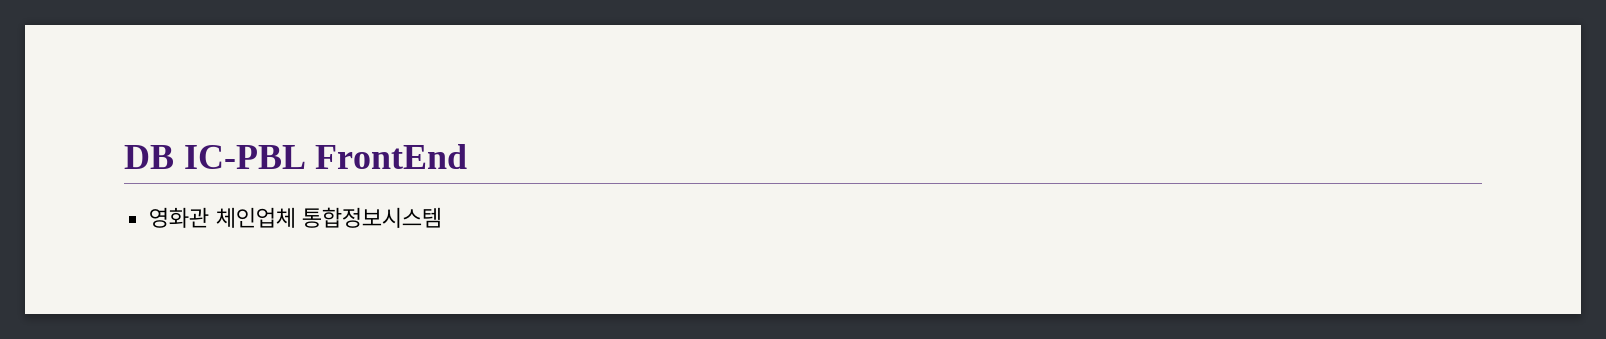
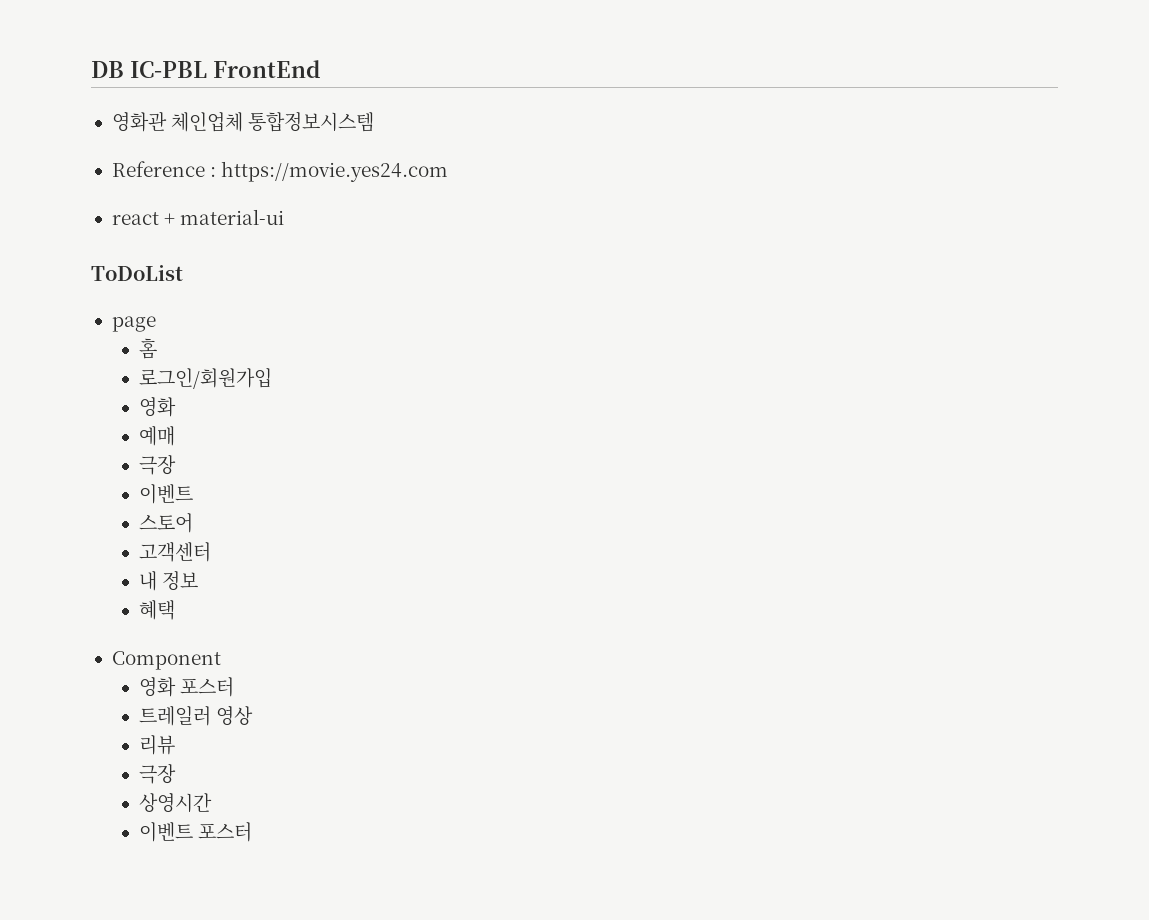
(442, 217) none -> [111,161,449,182] [111,209,285,225] [91,265,183,281] [111,316,156,332] [138,338,157,359] [138,368,272,389] [138,397,176,417] [138,426,175,446] [138,455,176,475] [138,484,193,504] [138,513,193,533] [138,542,211,562] [138,571,198,591] [138,600,175,620] [111,651,221,670] [138,677,234,697] [138,706,253,726] [138,735,175,755] [138,764,176,784] [138,793,212,813] [138,822,252,842] // Reference : https://movie.yes24.com // react + material-ui // ToDoList // page // 홈 // 로그인/회원가입 // 영화 // 예매 // 극장 // 이벤트 // 스토어 // 고객센터 // 내 정보 // 혜택 // Component // 영화 포스터 // 트레일러 영상 // 리뷰 // 극장 // 상영시간 // 이벤트 포스터

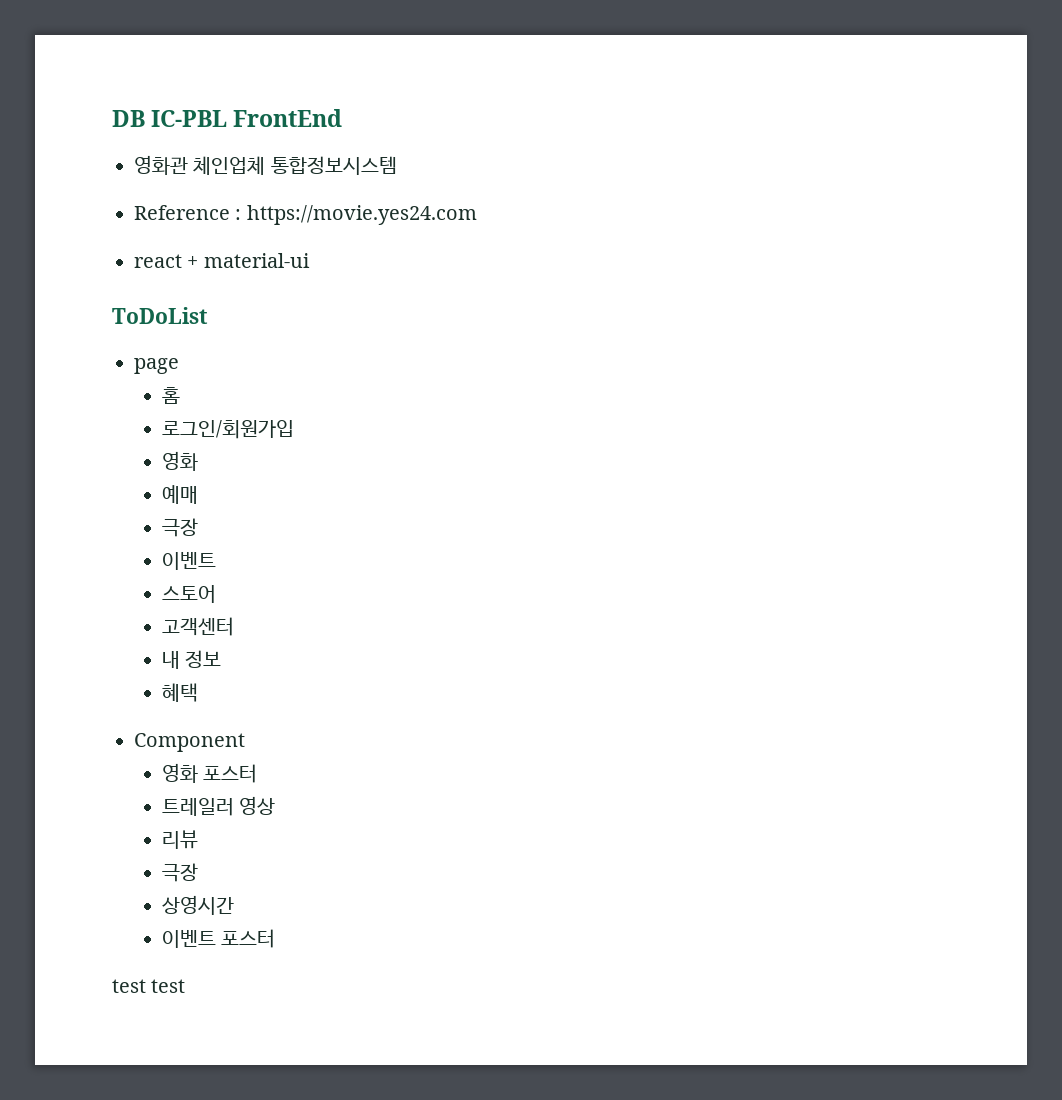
(252, 832) none -> [112,979,186,993] // test test

